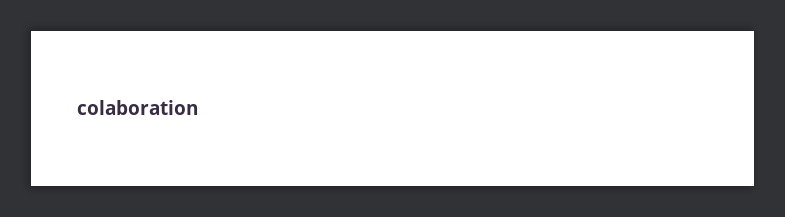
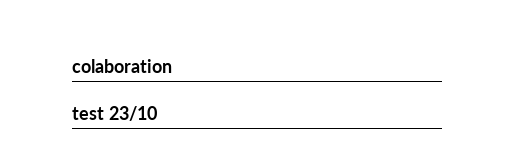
(198, 107) none -> [72,106,157,121] // test 23/10

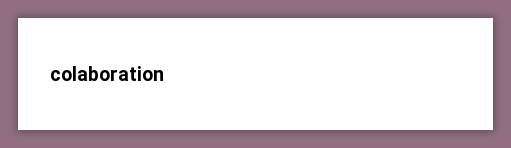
[72,106,157,121] // test 23/10 -> (164, 73) none

